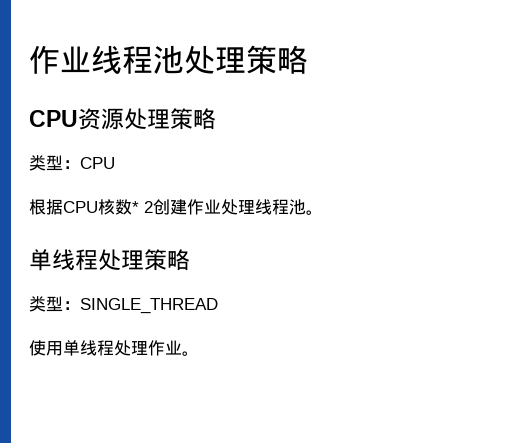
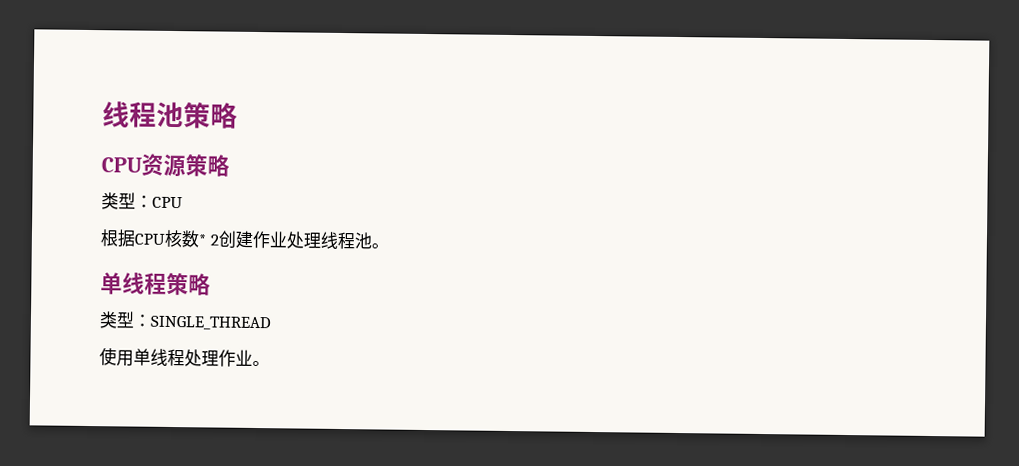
[29,45,246,74] 作业线程池处理 -> [102,101,184,128] 线程池
[124,108,170,129] 处理 -> (186, 165) none
[98,249,144,270] 处理 -> (167, 283) none

